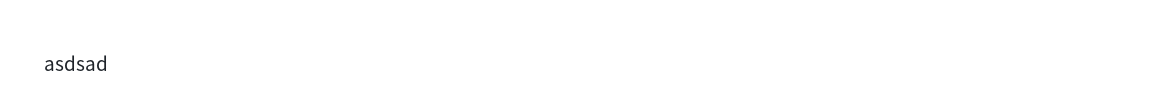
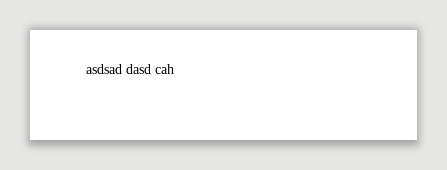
(108, 63) none -> [126,64,174,74] dasd cah

